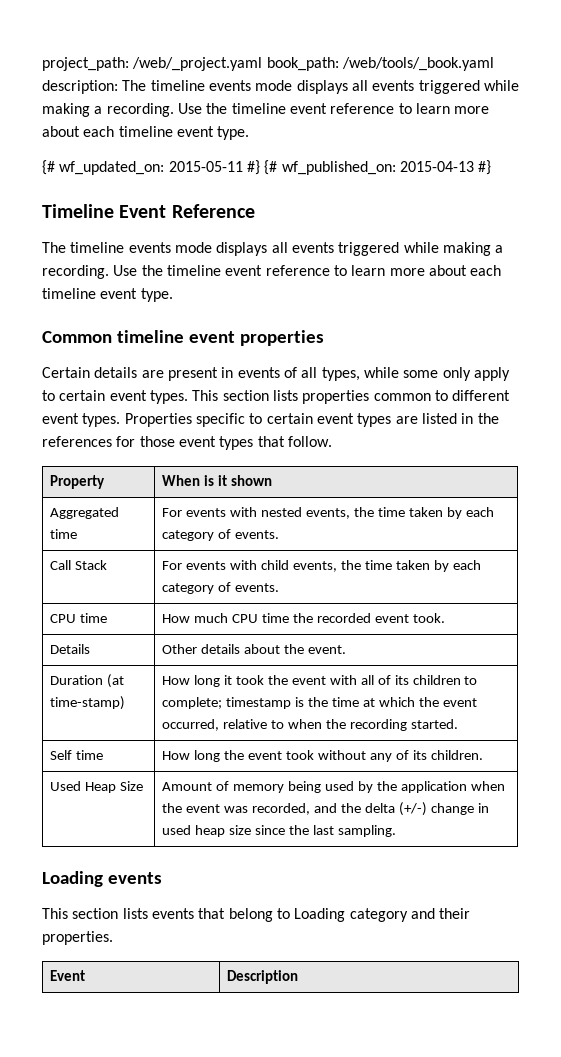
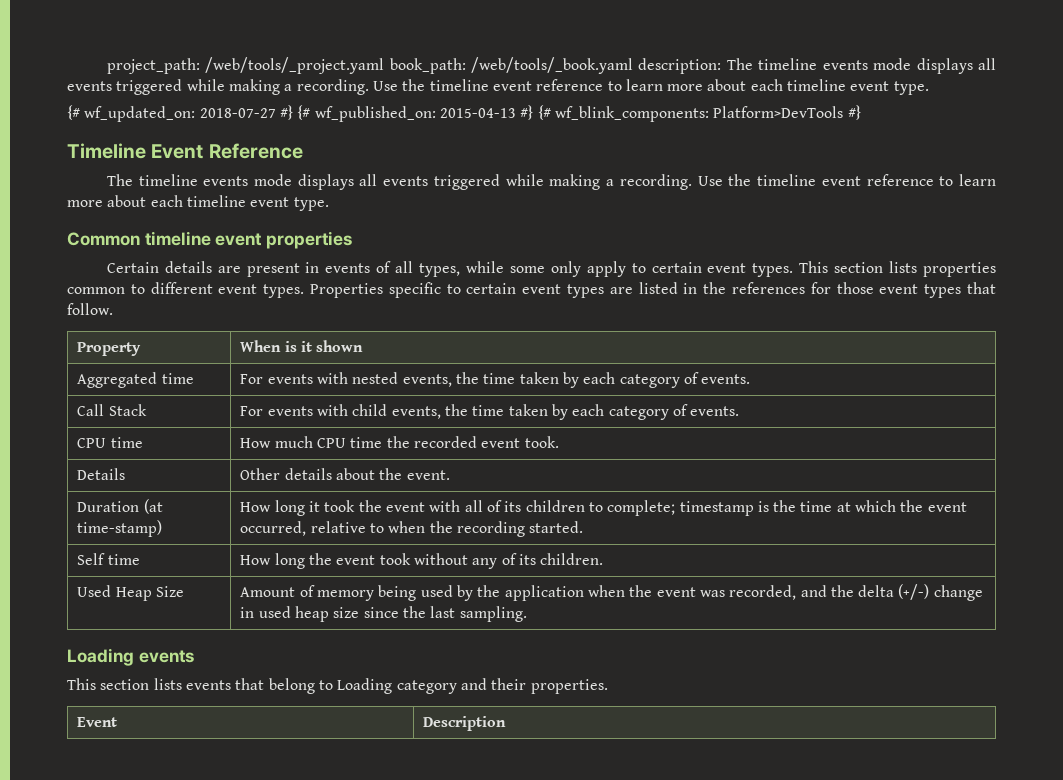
[132,57,263,71] /web/_project.yaml -> [205,57,385,74] /web/tools/_project.yaml
[168,161,243,172] 2015-05-11 -> [199,108,276,118] 2018-07-27
(492, 167) none -> [537,105,861,122] {# wf_blink_components: Platform>DevTools #}

